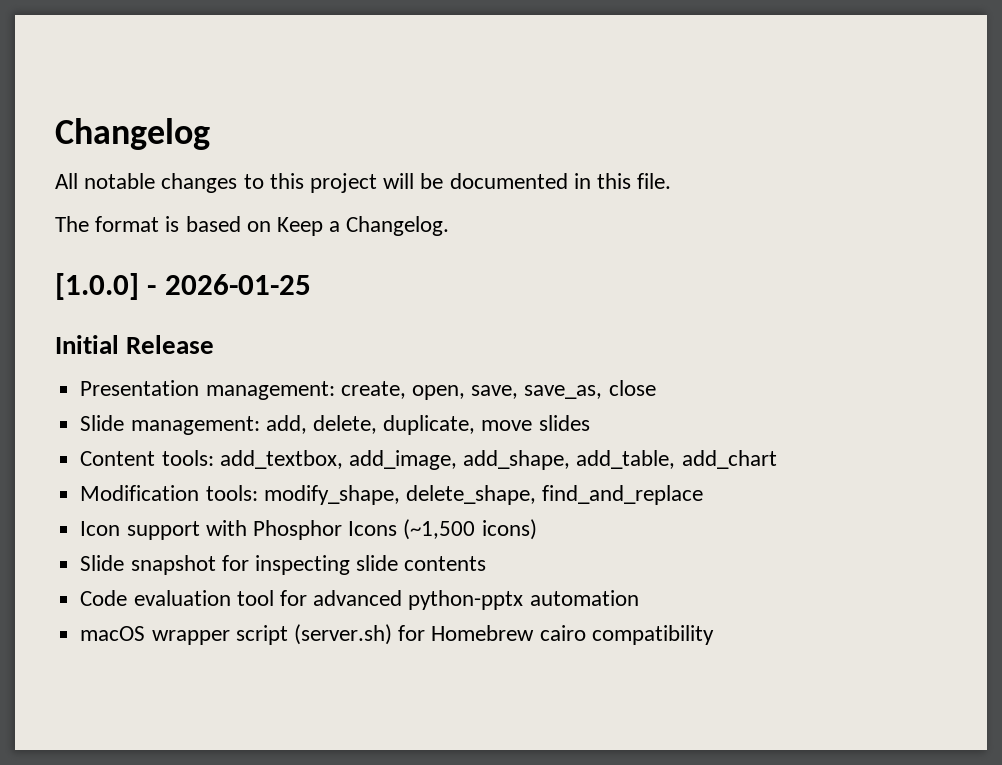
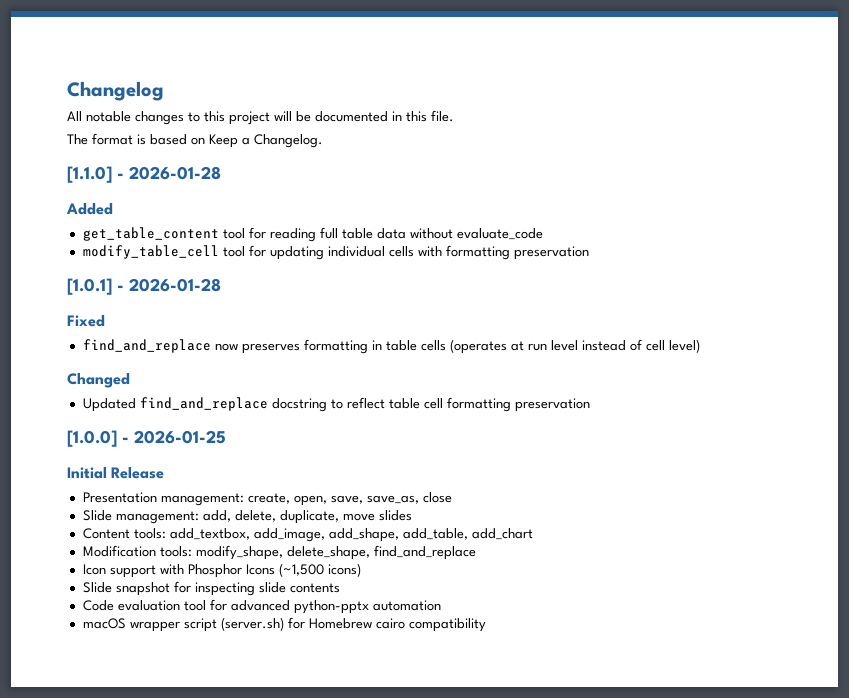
(450, 226) none -> [67,166,221,183] [66,203,113,215] [82,227,543,242] [82,245,589,260] [67,278,221,295] [67,315,105,327] [82,339,700,354] [67,373,130,388] [82,397,590,412] // [1.1.0] - 2026-01-28 // Added // get_table_content tool for reading full table data without evaluate_code // modify_table_cell tool for updating individual cells with formatting preservation // [1.0.1] - 2026-01-28 // Fixed // find_and_replace now preserves formatting in table cells (operates at run level instead of cell level) // Changed // Updated find_and_replace docstring to reflect table cell formatting preservation

